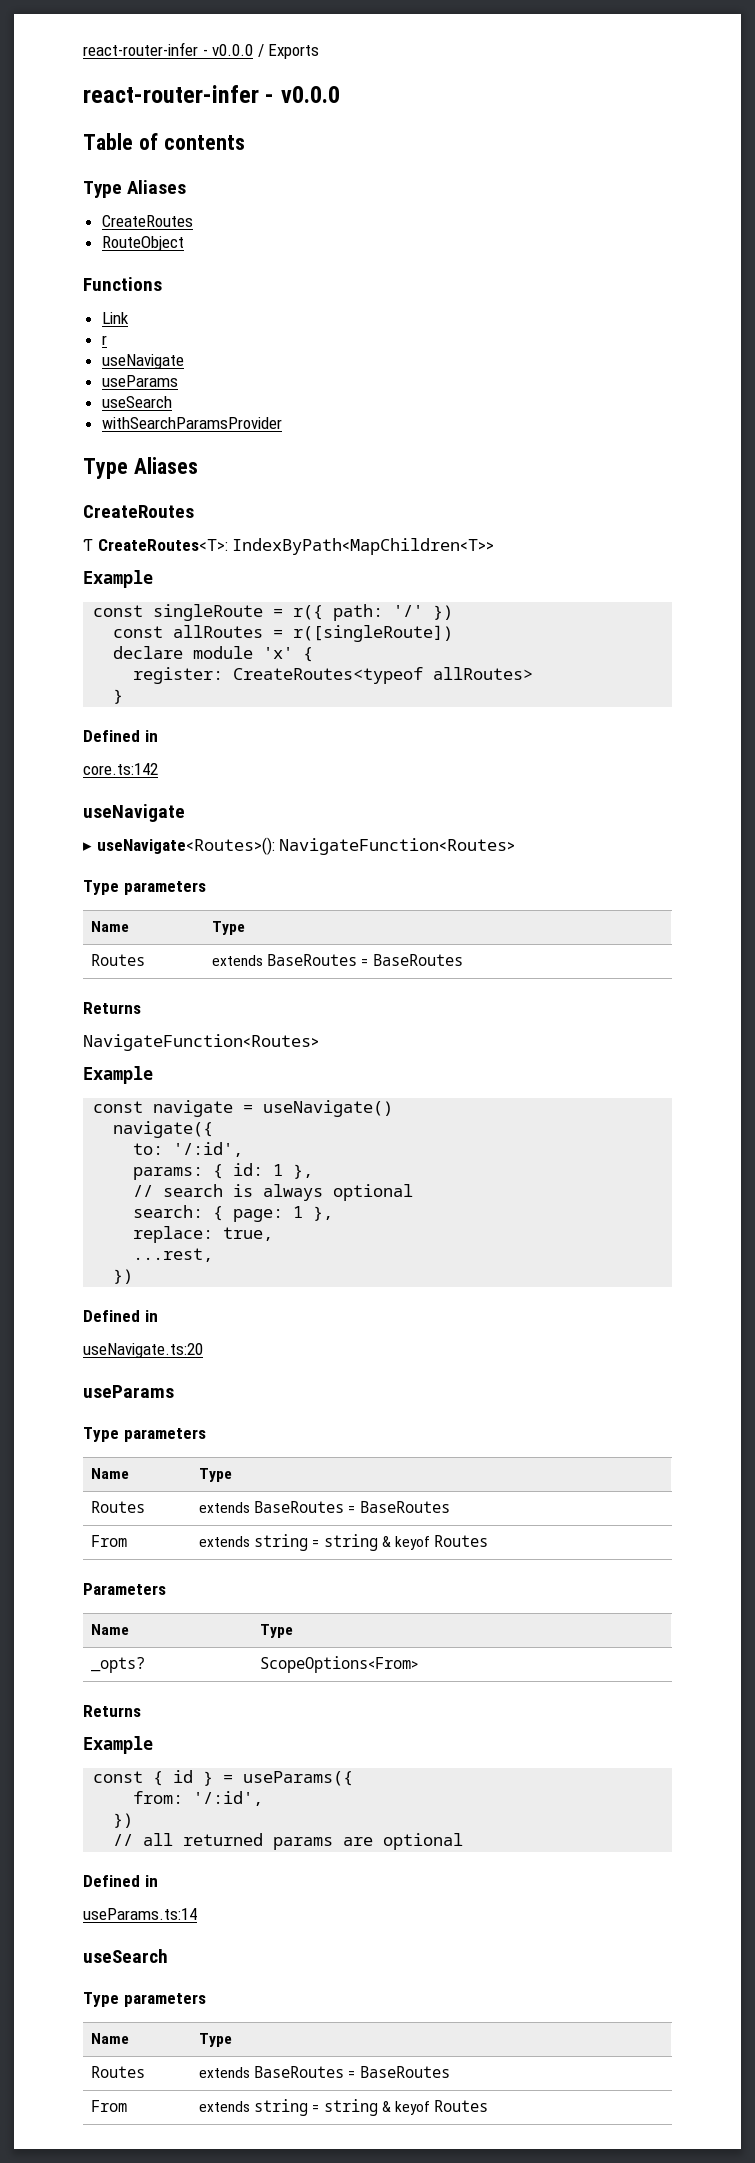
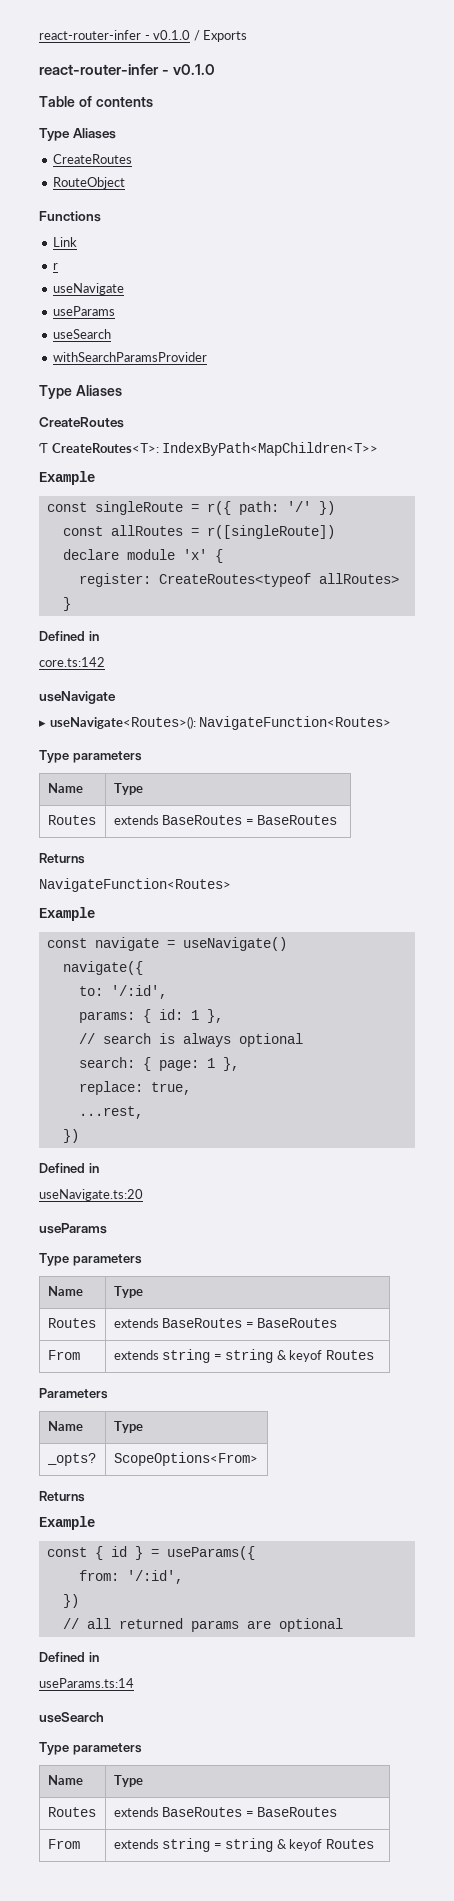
[83,42,254,56] react-router-infer - v0.0.0 -> [39,30,191,40] react-router-infer - v0.1.0
[280,86,340,103] v0.0.0 -> [173,64,216,75] v0.1.0

